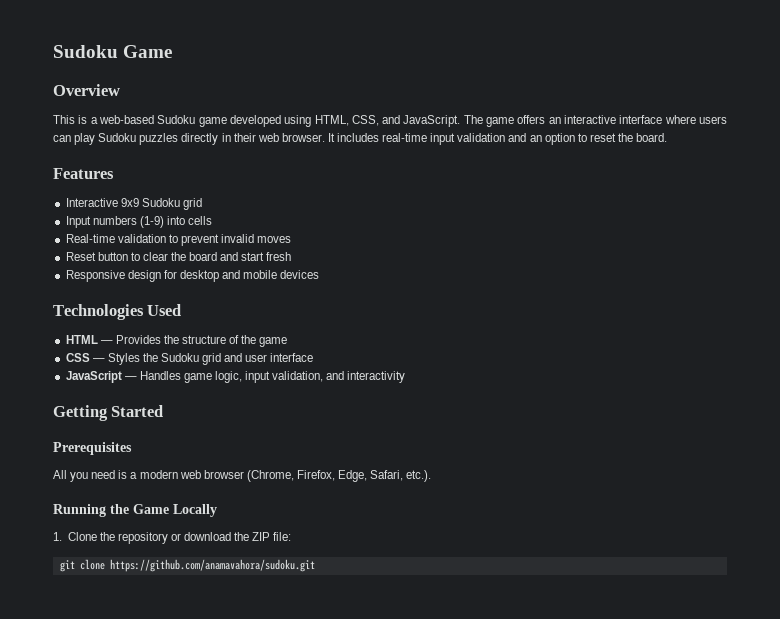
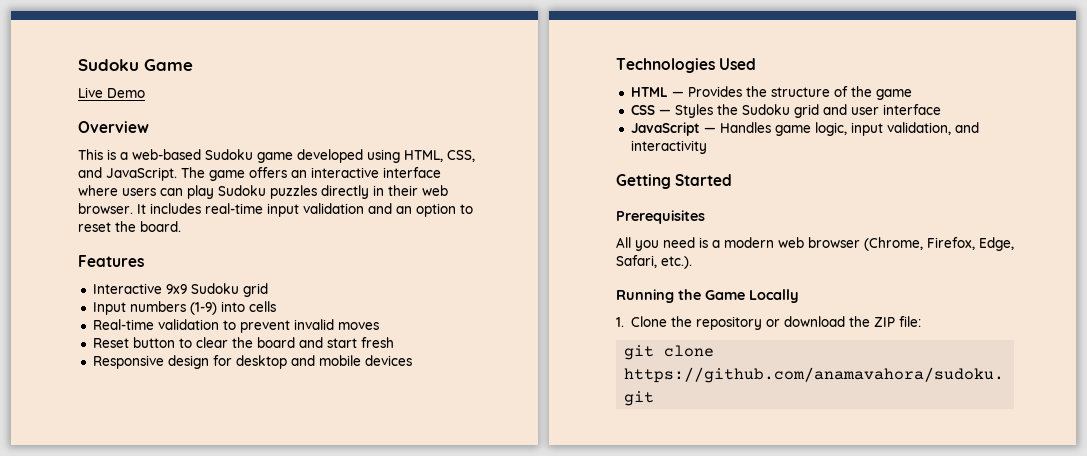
(173, 51) none -> [78,87,145,98] // Live Demo

